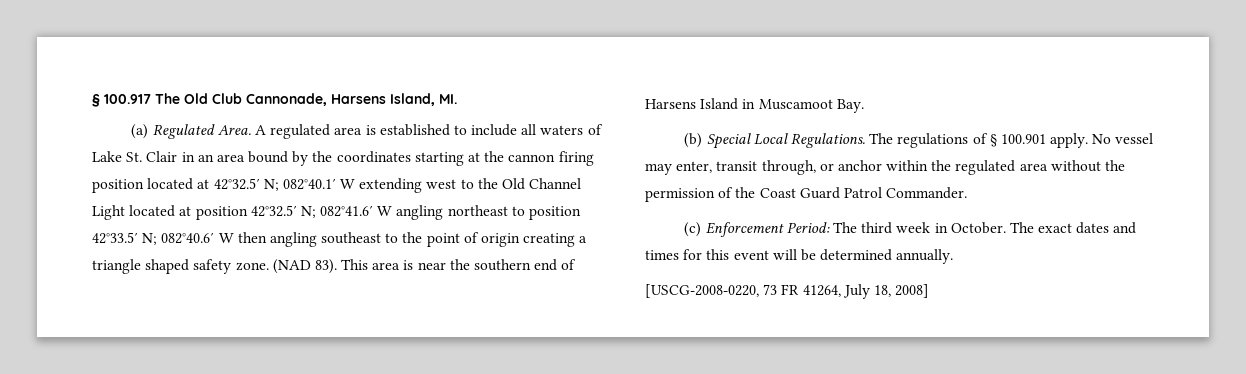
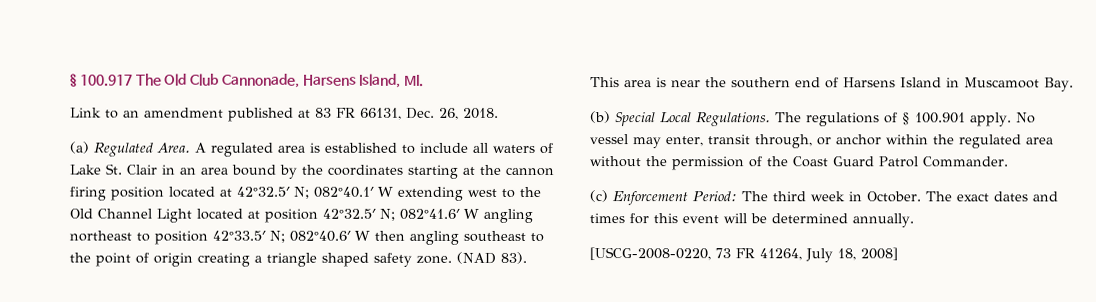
(457, 99) none -> [70,107,499,122] // Link to an amendment published at 83 FR 66131, Dec. 26, 2018.

